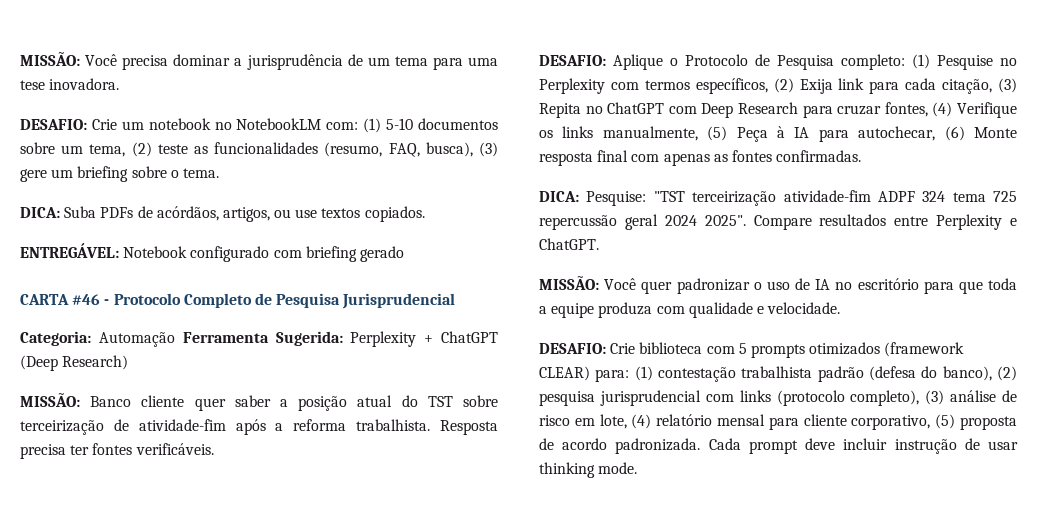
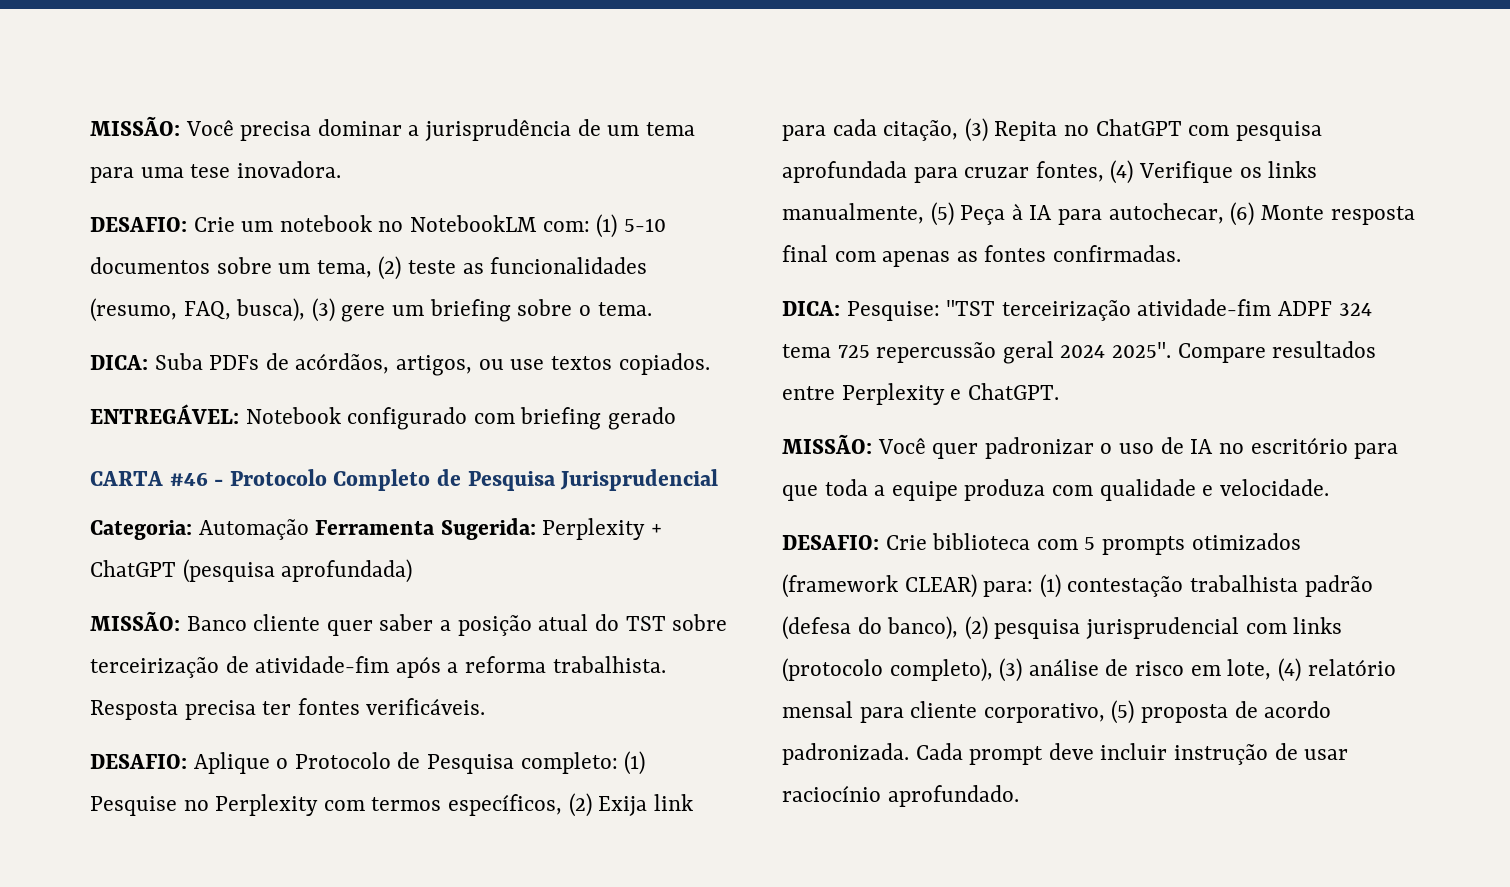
[20,355,129,371] (Deep Research) -> [182,559,413,583] (pesquisa aprofundada)
[701,102,798,118] Deep Research -> [1235,121,1322,141] [782,161,907,183] pesquisa aprofundada
[539,462,638,478] thinking mode. -> [782,785,1019,807] raciocínio aprofundado.

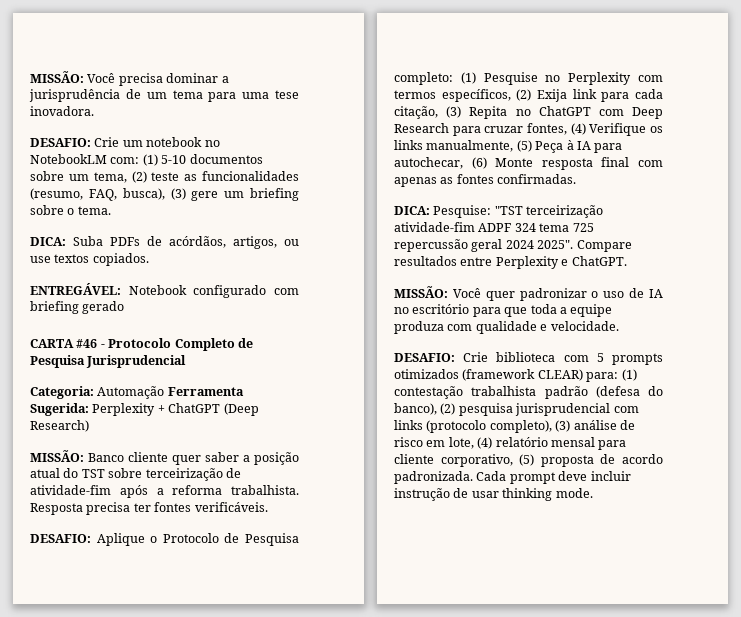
[182,559,413,583] (pesquisa aprofundada) -> [223,403,259,416] [30,420,89,432] (Deep Research)
[1235,121,1322,141] [782,161,907,183] pesquisa aprofundada -> [632,107,663,119] [394,123,449,133] Deep Research
[782,785,1019,807] raciocínio aprofundado. -> [502,488,593,501] thinking mode.

